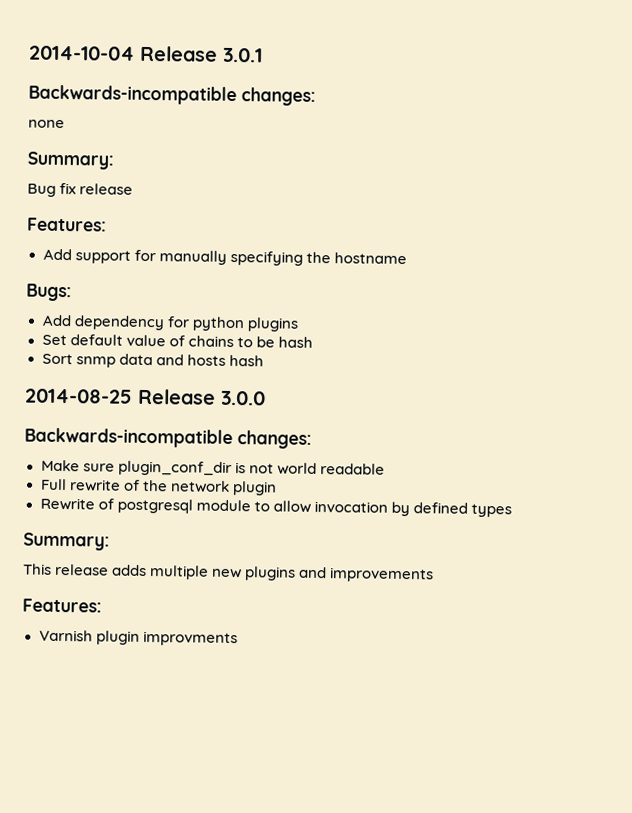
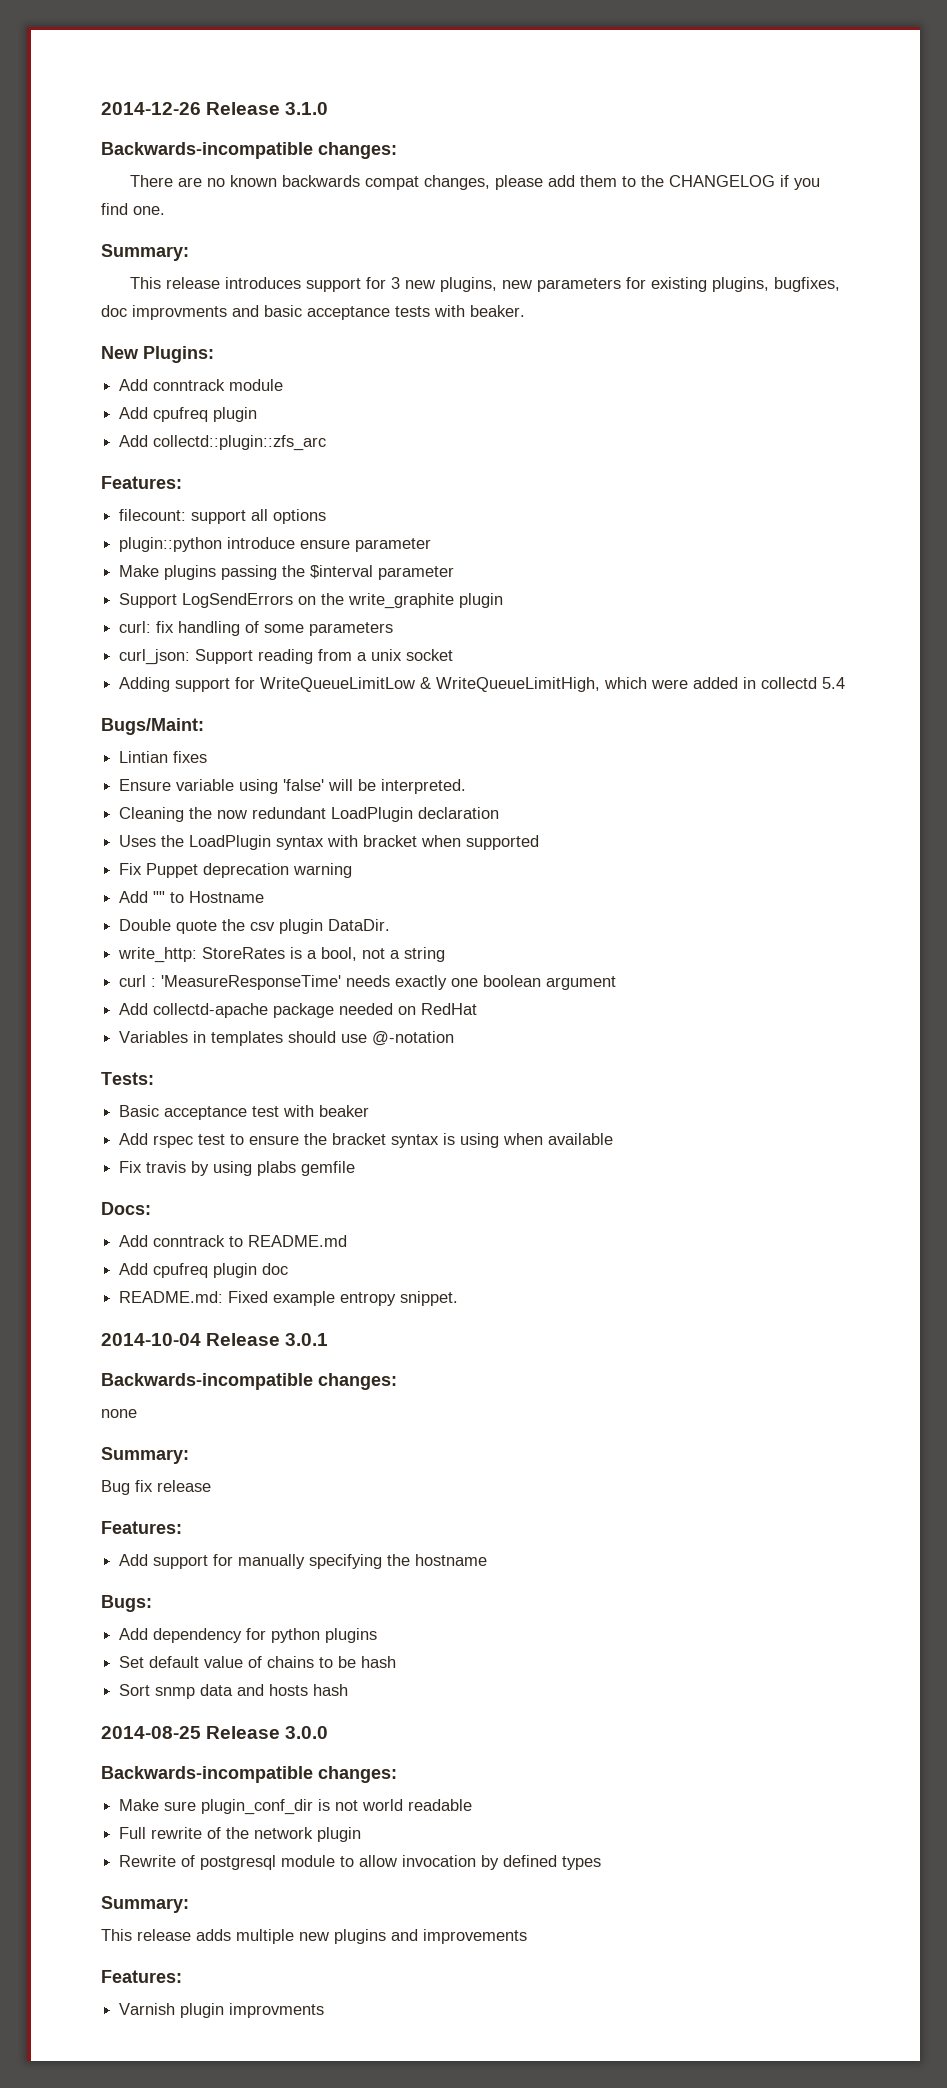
(29, 53) none -> [101,102,329,115] [101,142,397,159] [130,175,821,190] [101,203,165,215] [101,244,189,261] [130,277,841,292] [101,305,525,320] [101,346,214,363] [119,379,284,391] [119,407,258,422] [119,435,327,451] [101,476,182,489] [119,509,327,524] [119,537,432,552] [119,565,455,580] [119,593,504,609] [119,621,394,636] [119,649,454,665] [119,677,846,692] [101,718,204,735] [119,751,208,763] [119,779,467,794] [119,807,500,822] [119,835,540,850] [119,863,353,878] [119,891,265,903] [119,919,391,934] [118,947,446,963] [119,975,617,990] [119,1003,478,1018] [119,1031,455,1046] [101,1072,154,1085] [119,1105,370,1120] [119,1133,614,1148] [119,1161,356,1176] [101,1202,151,1215] [119,1235,348,1247] [119,1263,289,1278] [119,1291,459,1306] 2014-12-26 Release 3.1.0 // Backwards-incompatible changes: // There are no known backwards compat changes, please add them to the CHANGELOG if you find one. // Summary: // This release introduces support for 3 new plugins, new parameters for existing plugins, bugfixes, doc improvments and basic acceptance tests with beaker. // New Plugins: // Add conntrack module // Add cpufreq plugin // Add collectd::plugin::zfs_arc // Features: // filecount: support all options // plugin::python introduce ensure parameter // Make plugins passing the $interval parameter // Support LogSendErrors on the write_graphite plugin // curl: fix handling of some parameters // curl_json: Support reading from a unix socket // Adding support for WriteQueueLimitLow & WriteQueueLimitHigh, which were added in collectd 5.4 // Bugs/Maint: // Lintian fixes // Ensure variable using 'false' will be interpreted. // Cleaning the now redundant LoadPlugin declaration // Uses the LoadPlugin syntax with bracket when supported // Fix Puppet deprecation warning // Add "" to Hostname // Double quote the csv plugin DataDir. // write_http: StoreRates is a bool, not a string // curl : 'MeasureResponseTime' needs exactly one boolean argument // Add collectd-apache package needed on RedHat // Variables in templates should use @-notation // Tests: // Basic acceptance test with beaker // Add rspec test to ensure the bracket syntax is using when available // Fix travis by using plabs gemfile // Docs: // Add conntrack to README.md // Add cpufreq plugin doc // README.md: Fixed example entropy snippet. //

